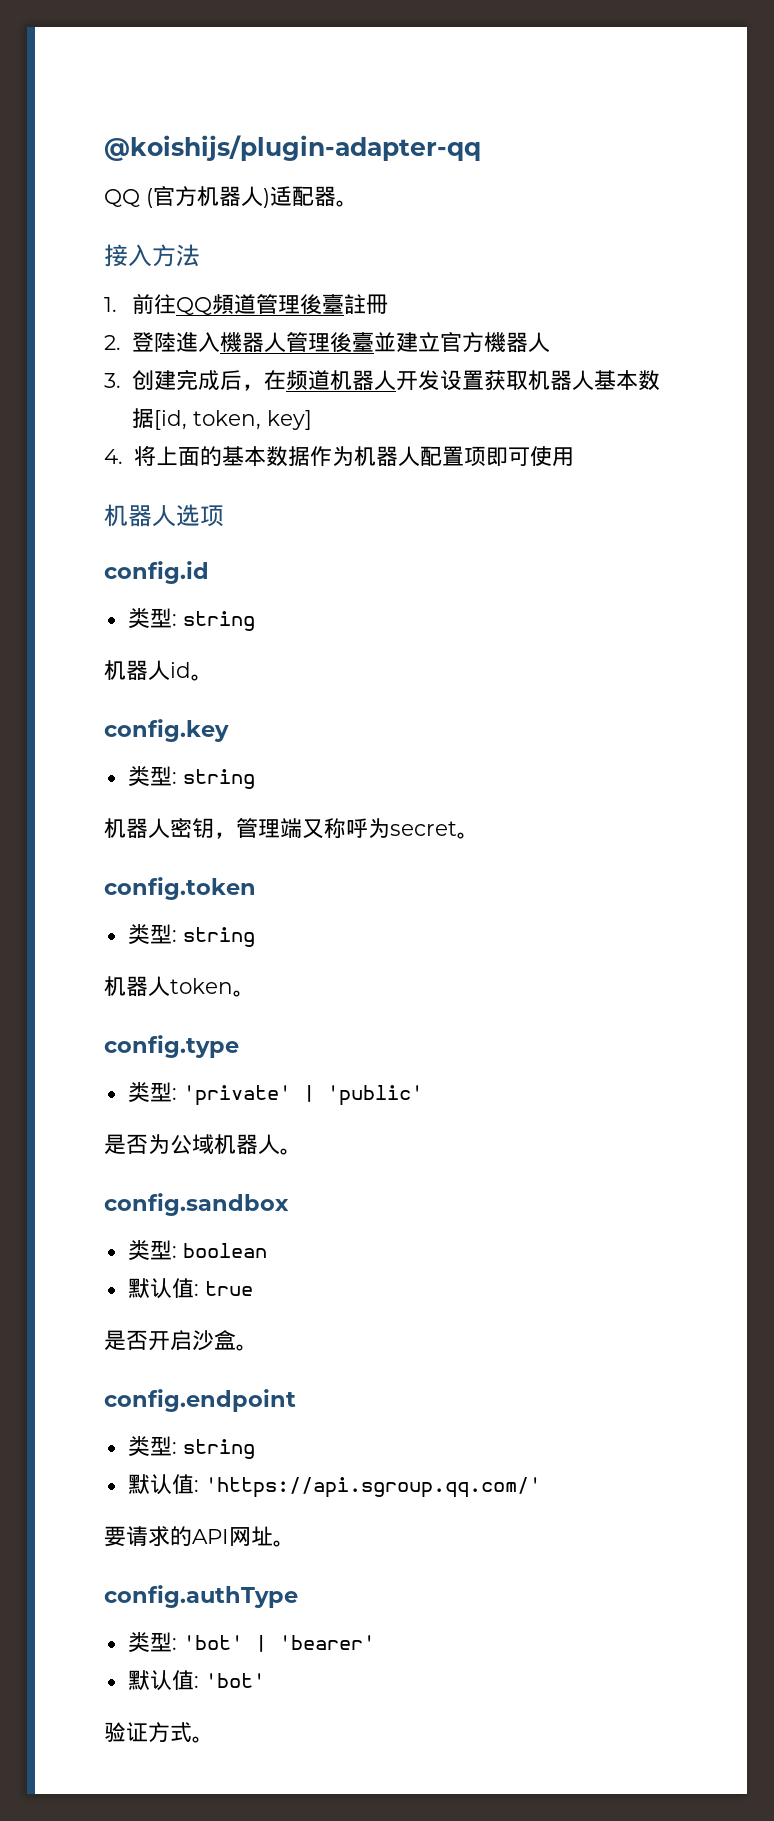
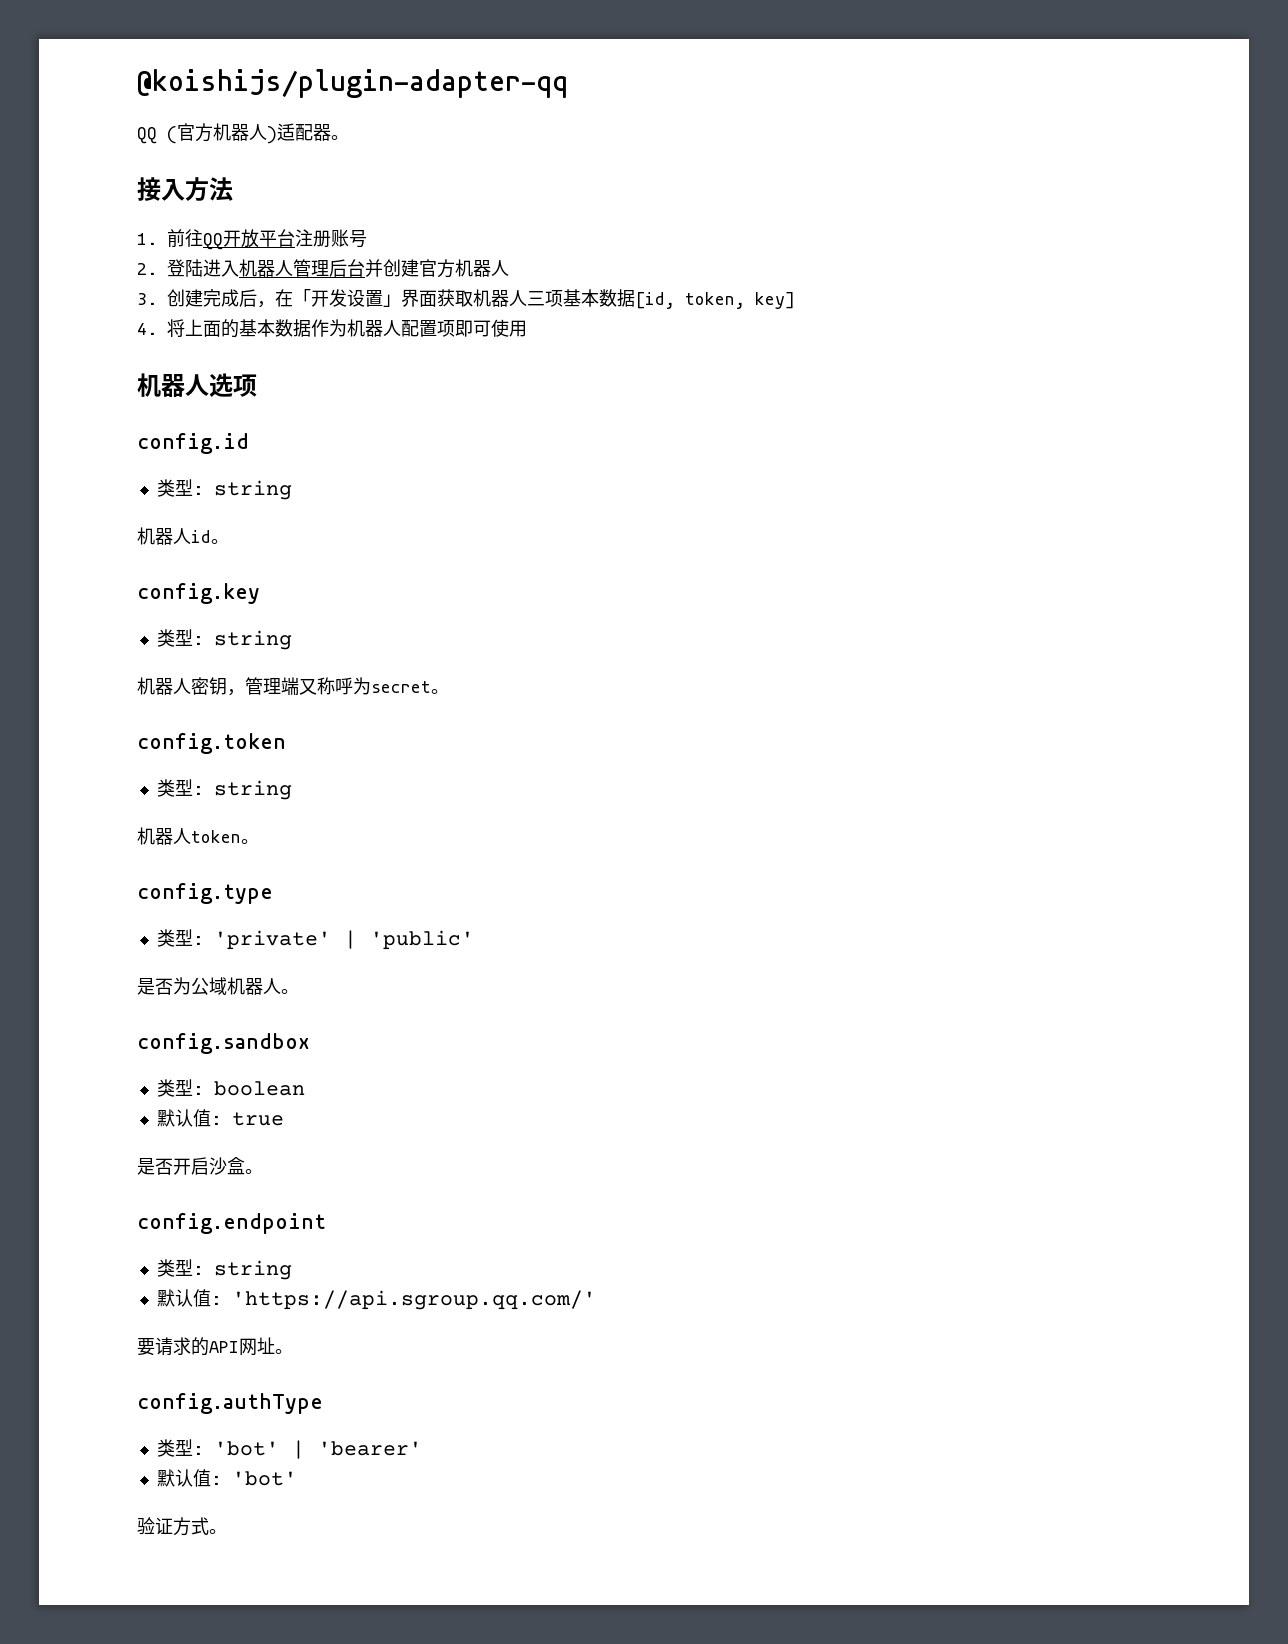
[211,294,388,315] [104,331,506,353] 頻道管理後臺註冊 // 2.登陸進入機器人管理後臺並建立官方機 -> [223,229,367,248] [137,259,473,278] 开放平台注册账号 // 2.登陆进入机器人管理后台并创建官方机
[285,370,396,390] 频道机器人 -> [293,289,311,305] 「
(484, 380) none -> [383,289,437,307] 」界面
(594, 380) none -> [527,290,563,307] 三项

